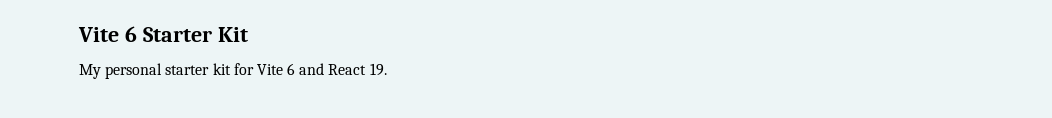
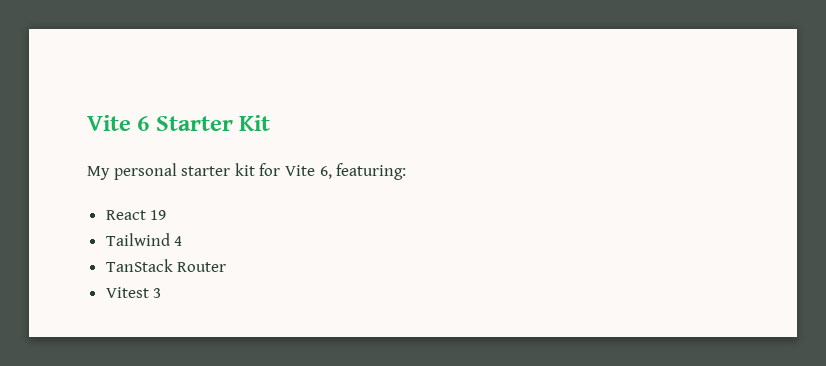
[287,63,387,76] 6 and React 19. -> [319,163,407,180] [105,210,167,220] [105,233,183,246] [105,259,227,272] [105,287,162,298] 6, featuring: // React 19 // Tailwind 4 // TanStack Router // Vitest 3

